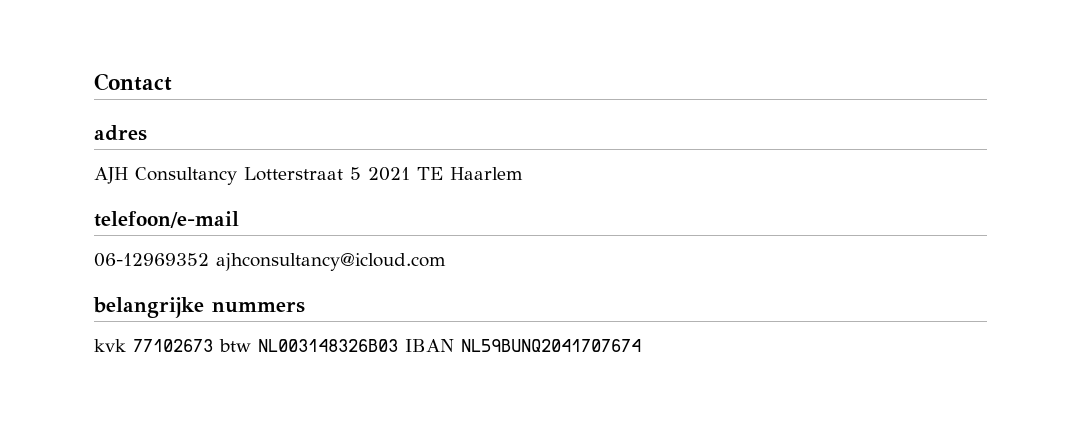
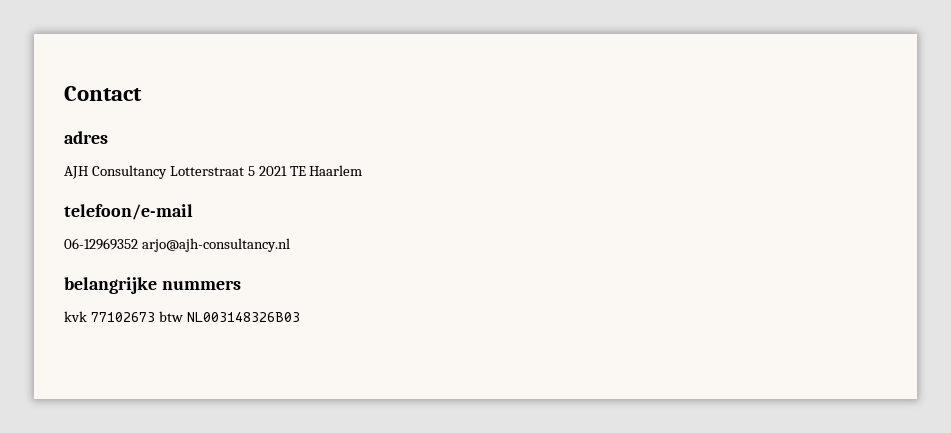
[216,253,446,271] ajhconsultancy@icloud.com -> [141,238,290,252] arjo@ajh-consultancy.nl
[405,339,641,352] IBAN NL59BUNQ2041707674 -> (300, 317) none

